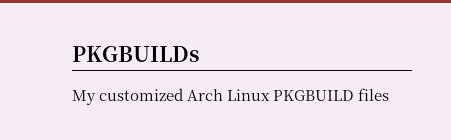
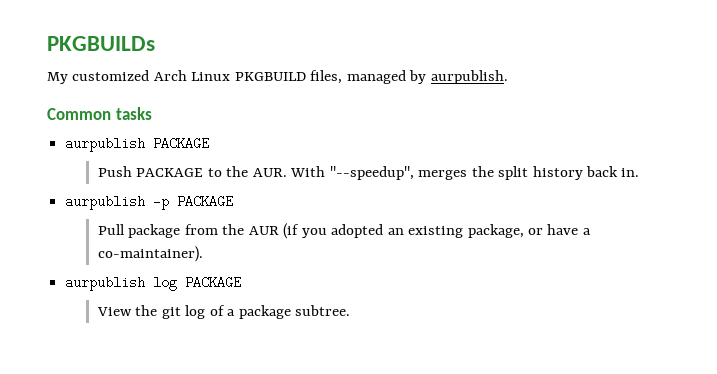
[358,88,390,101] files -> [310,70,508,84] [47,107,152,120] [65,137,210,152] [97,166,640,180] [65,195,234,210] [97,223,591,239] [97,246,203,262] [65,276,242,291] [96,305,351,319] files, managed by aurpublish. // Common tasks // aurpublish PACKAGE // Push PACKAGE to the AUR. With "--speedup", merges the split history back in. // aurpublish -p PACKAGE // Pull package from the AUR (if you adopted an existing package, or have a co-maintainer). // aurpublish log PACKAGE // View the git log of a package subtree.

